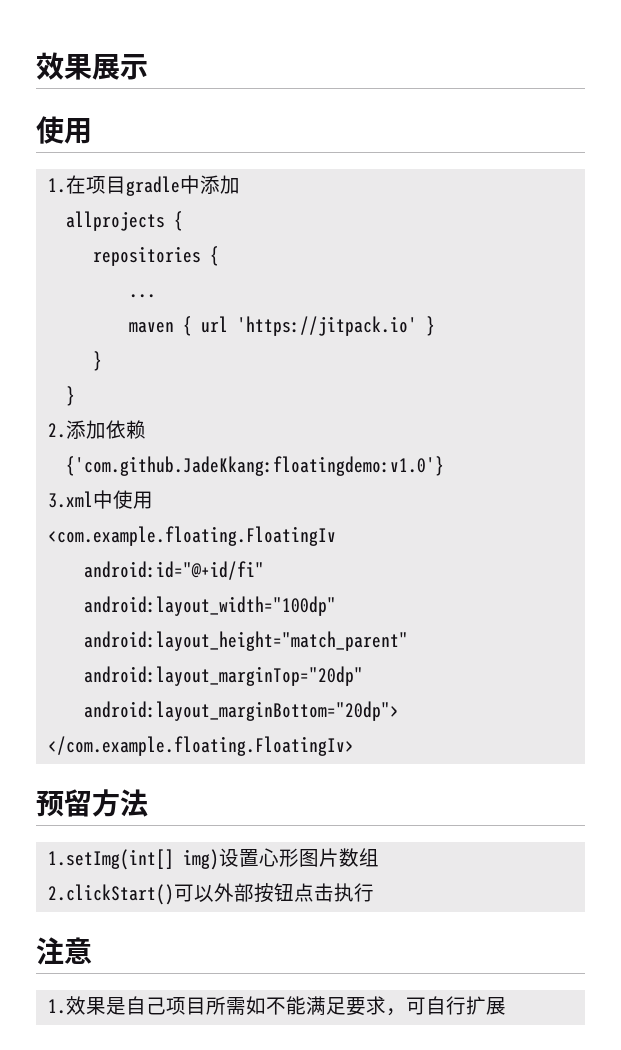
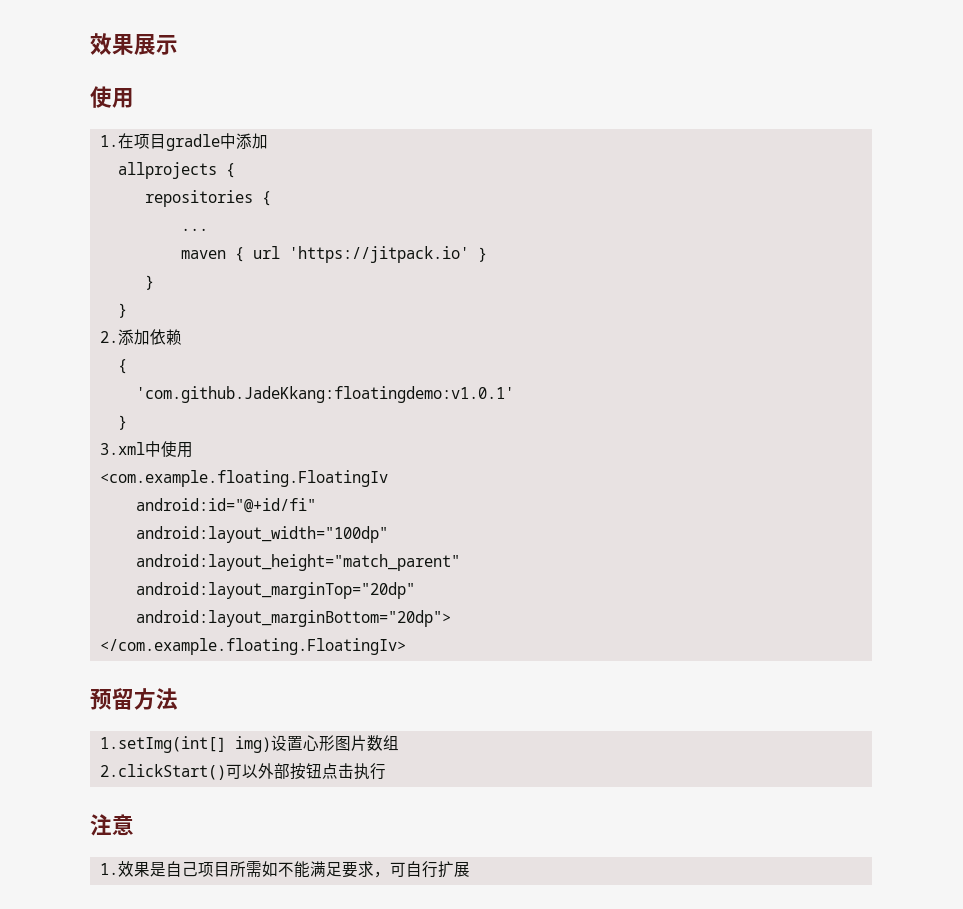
[66,456,444,476] {'com.github.JadeKkang:floatingdemo:v1.0'} -> [118,359,128,374] [136,386,515,403] [118,415,128,430] { // 'com.github.JadeKkang:floatingdemo:v1.0.1' // }

